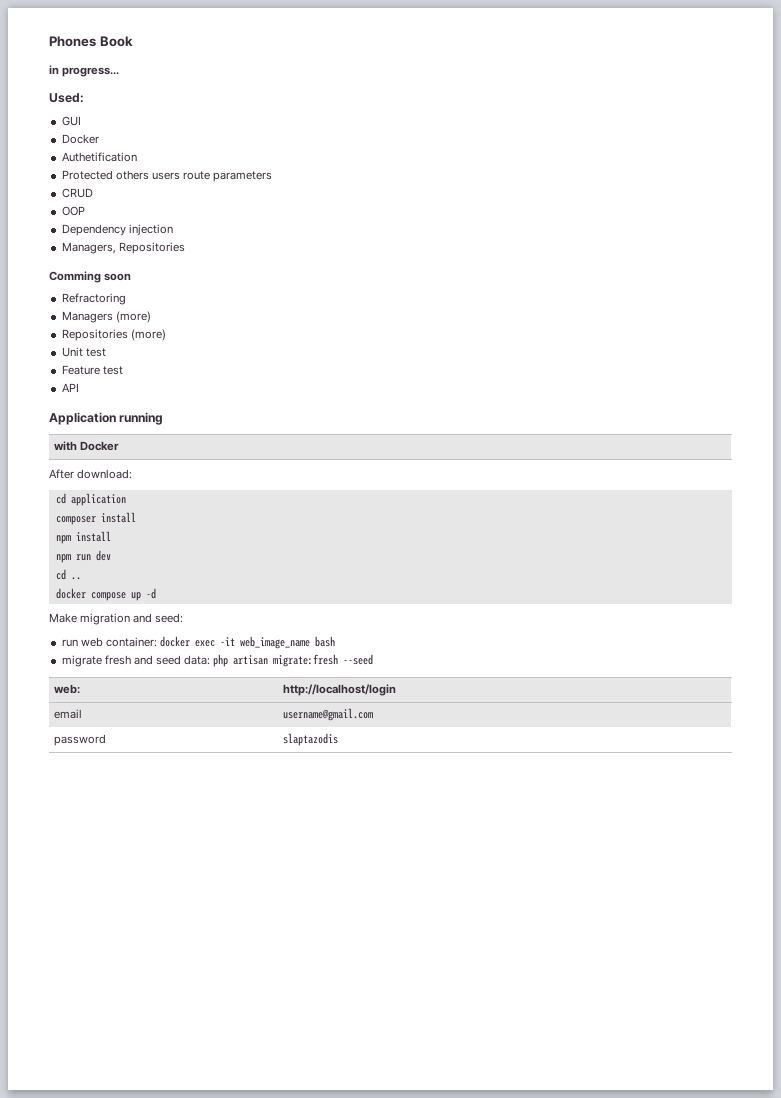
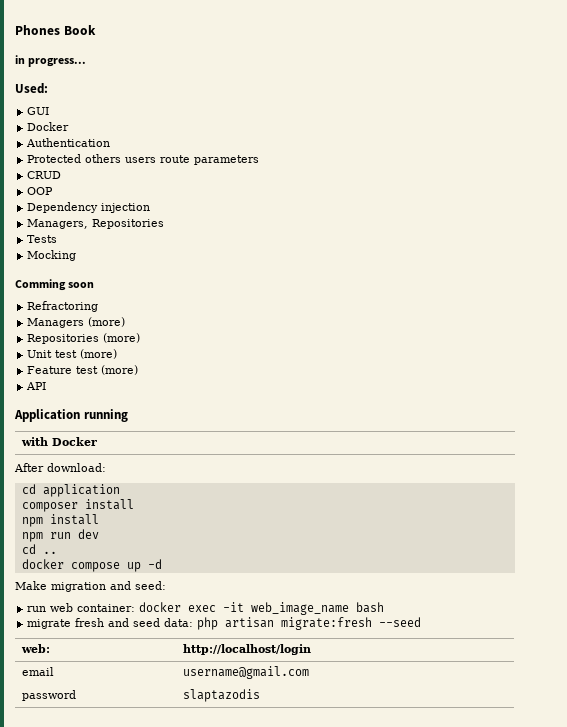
[61,152,137,162] Authetification -> [26,138,111,147] Authentication
(185, 248) none -> [27,235,58,243] [27,250,77,261] // Tests // Mocking
(106, 352) none -> [80,349,118,359] (more)
(123, 370) none -> [101,365,139,375] (more)

